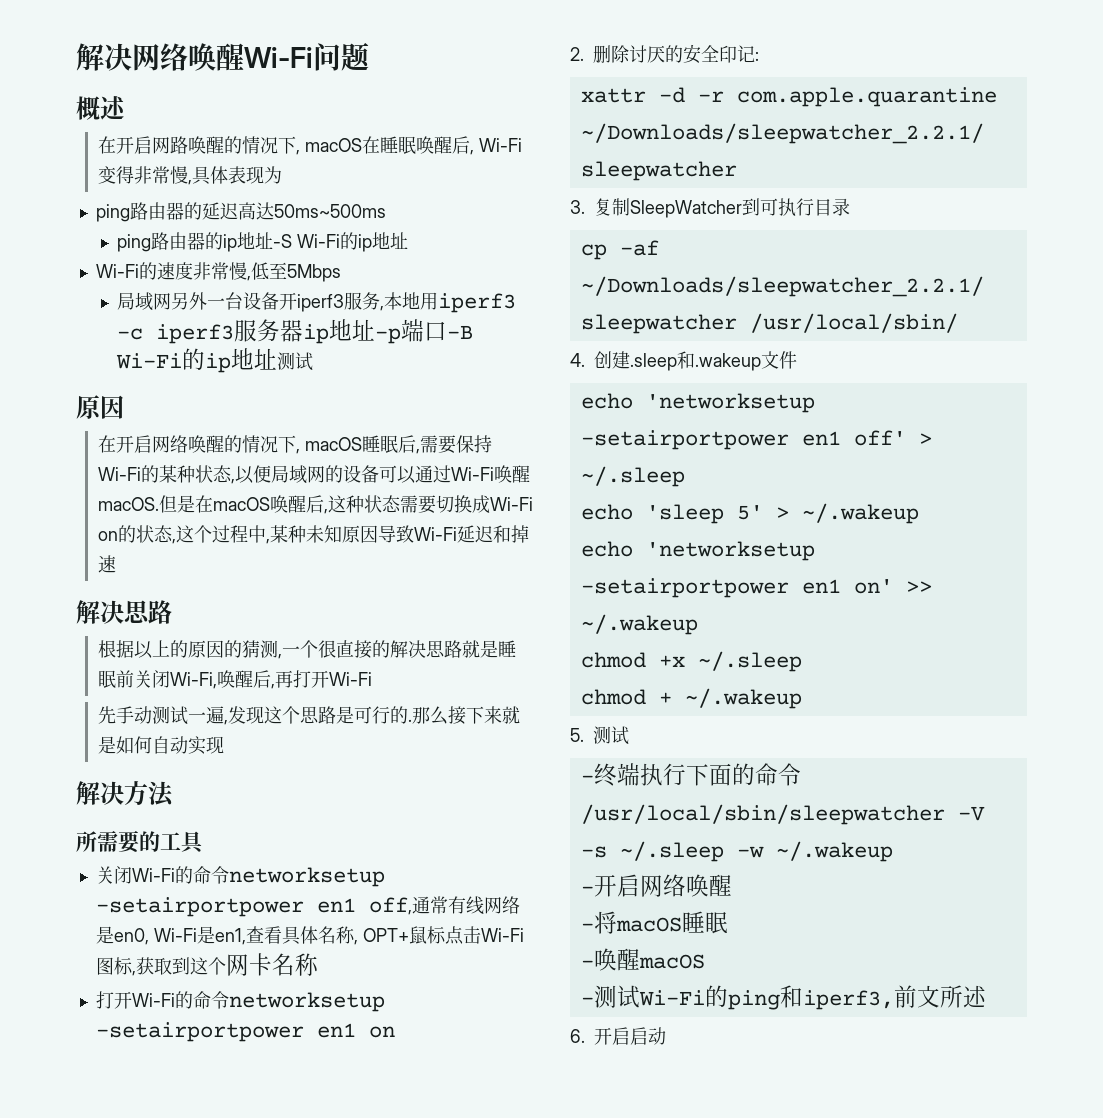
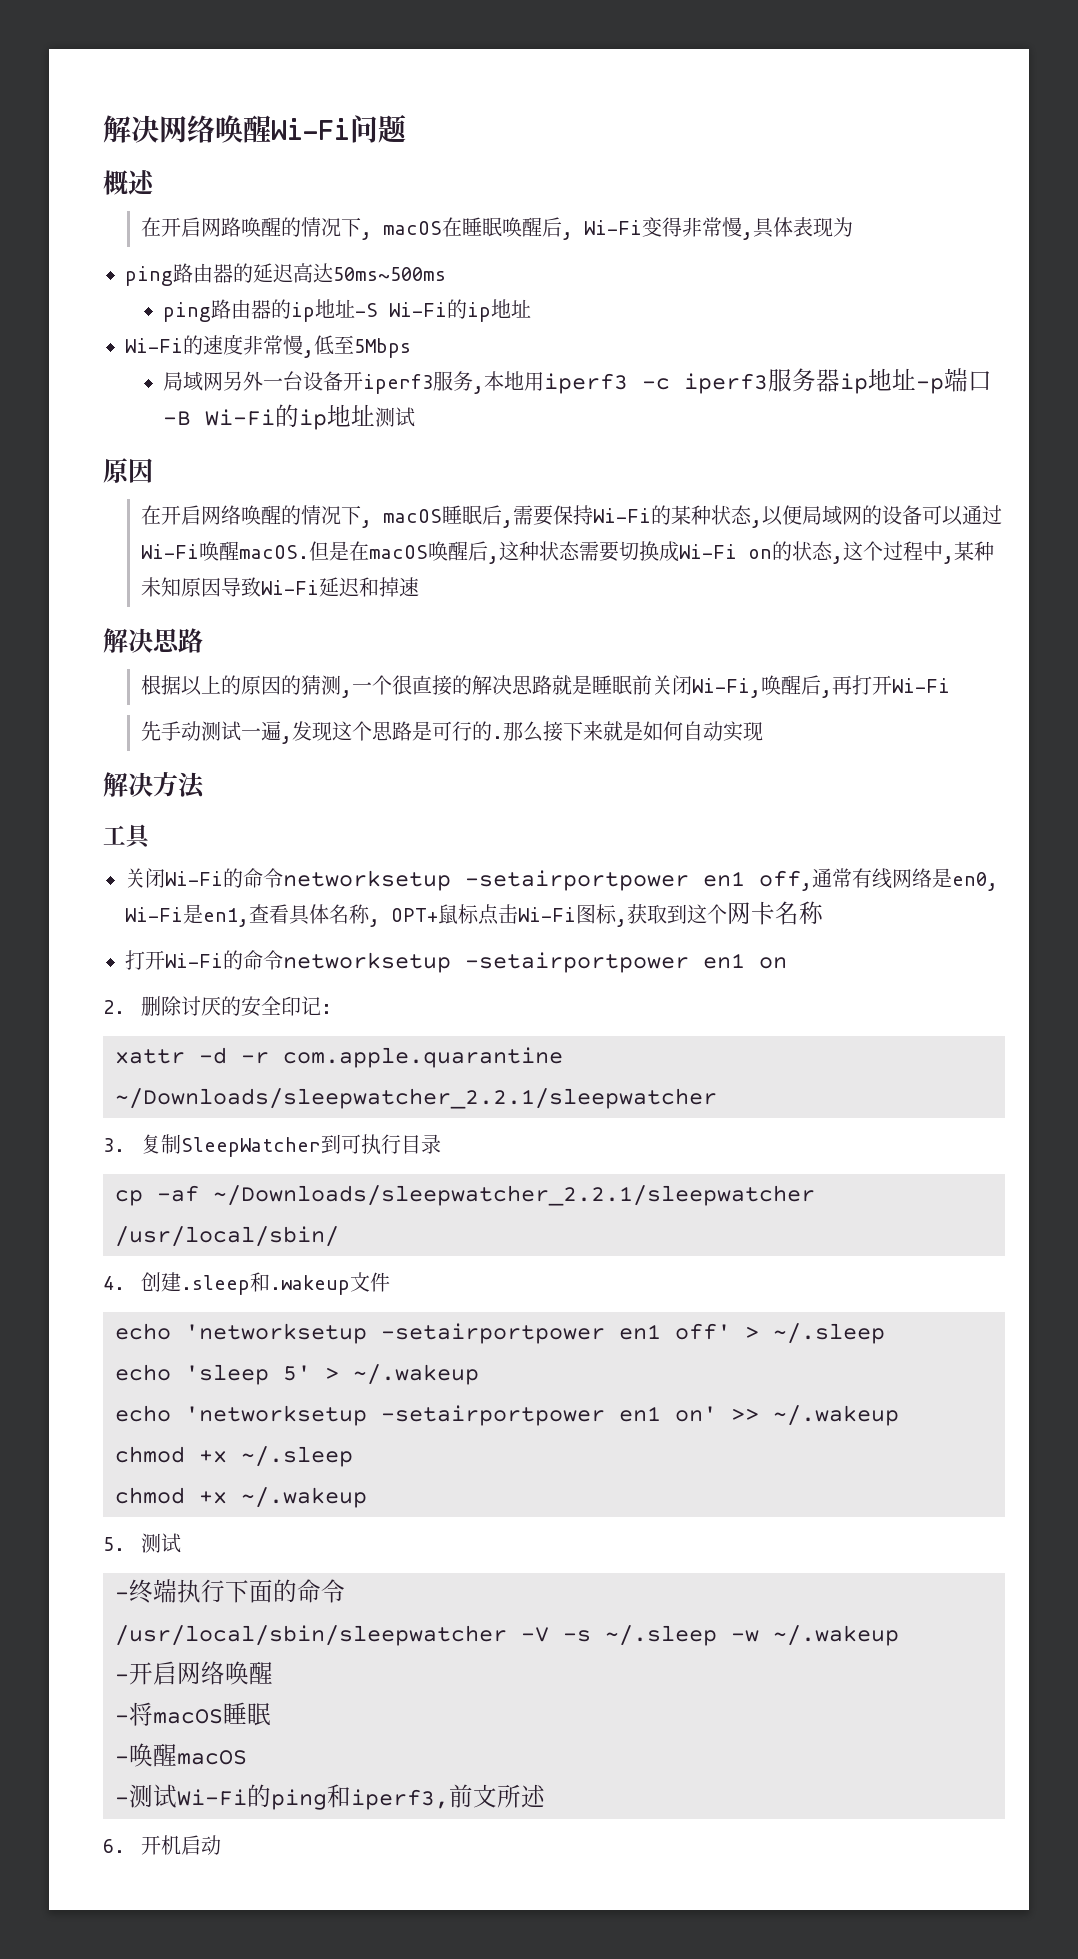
[76,830,160,853] 所需要的 -> (205, 785) none
[658,692,672,704] + -> [199,1491,227,1504] +x
[612,1027,630,1045] 启 -> [160,1835,181,1855] 机

